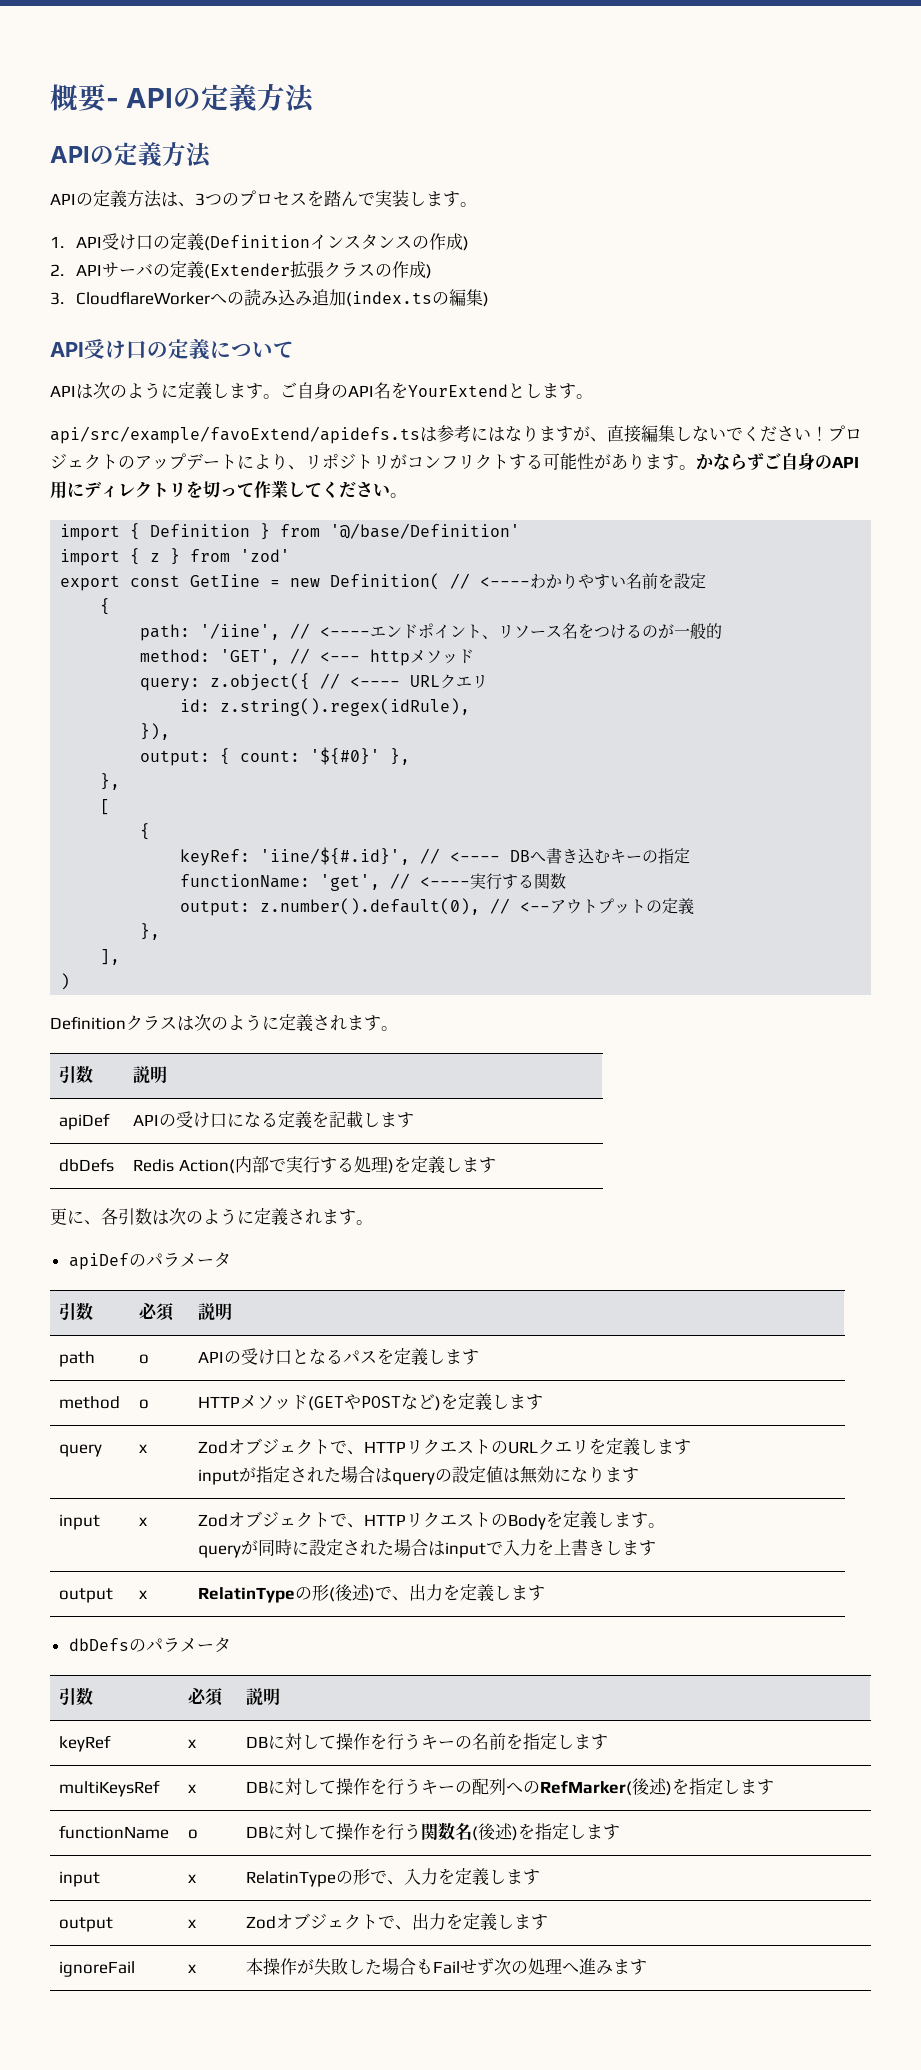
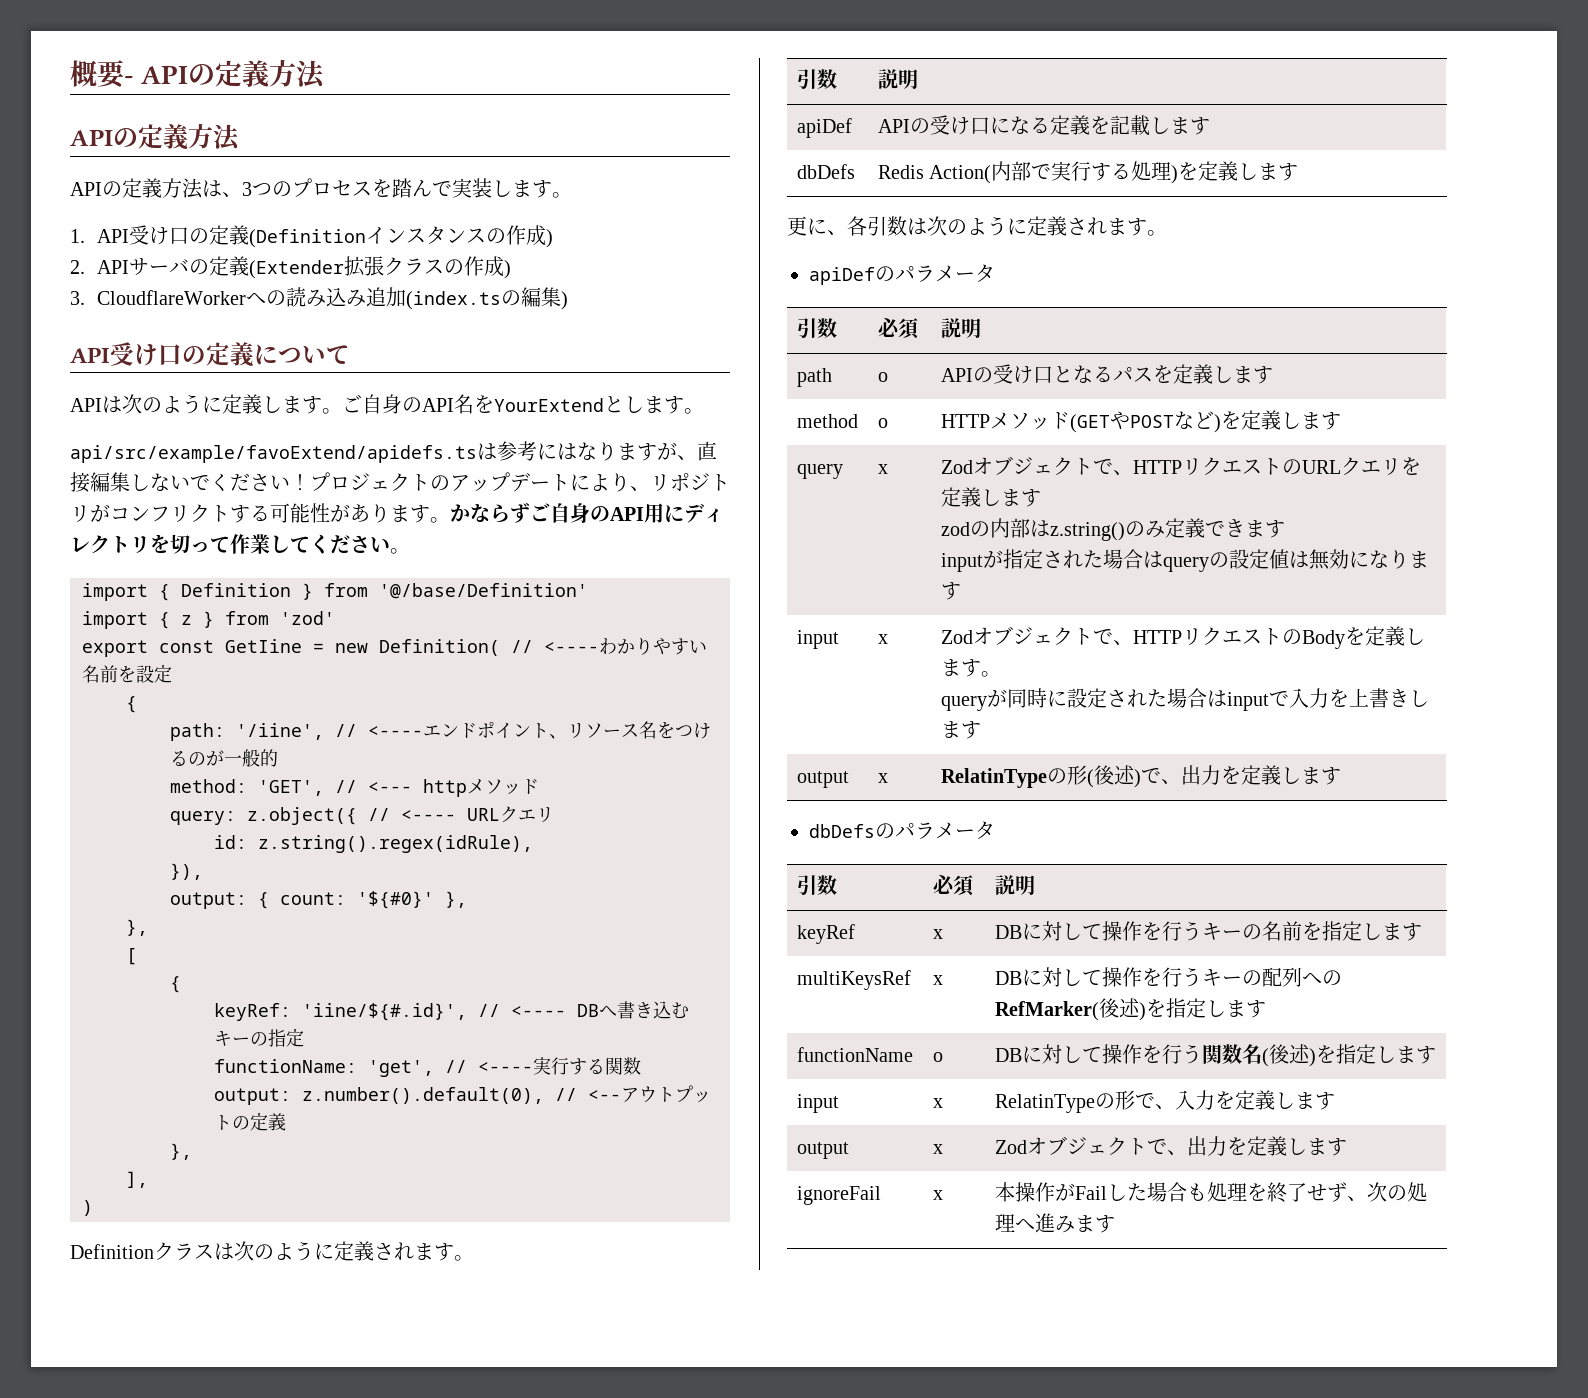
(692, 1447) none -> [940,518,1285,541] // zodの内部はz.string()のみ定義できます
[314,1958,349,1975] 失敗 -> [1074,1186,1107,1200] Fail
[433,1958,495,1975] Failせず -> [1206,1182,1367,1203] 処理を終了せず、

